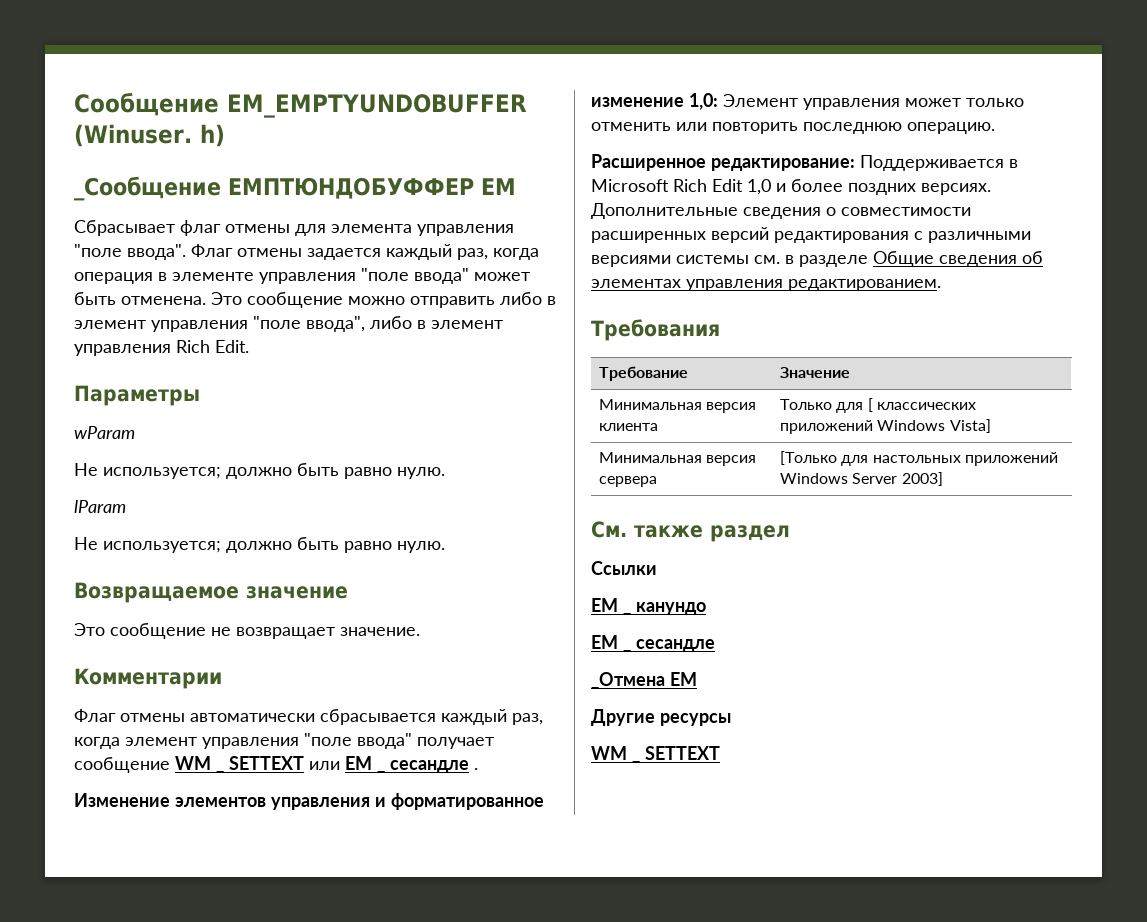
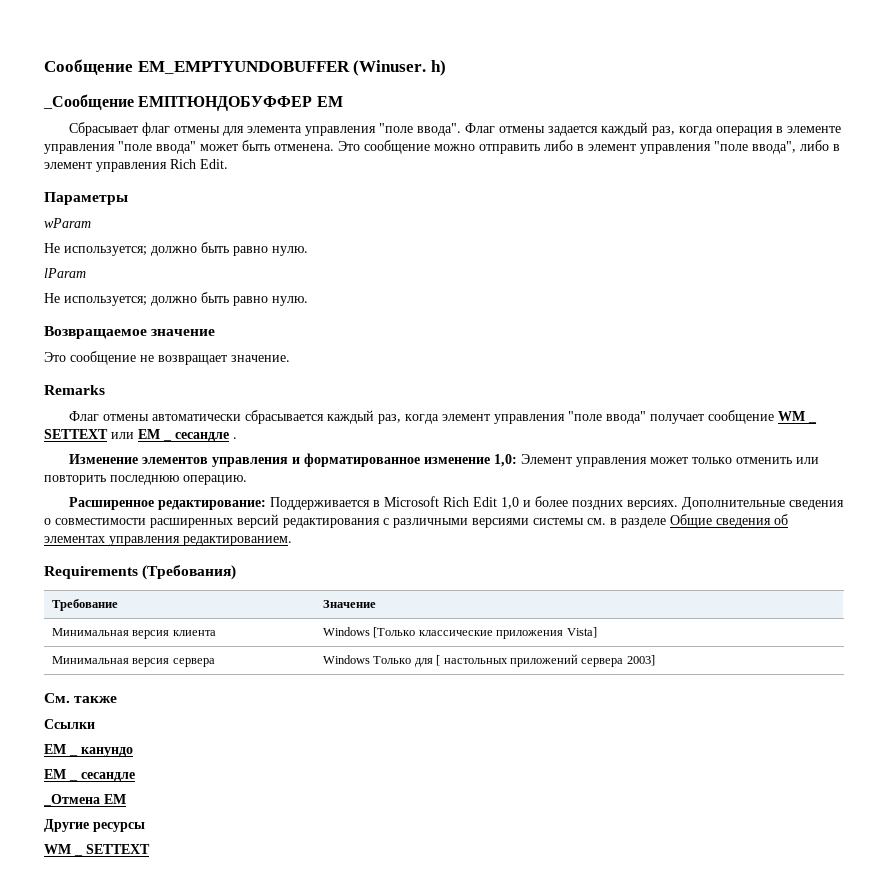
[74,668,222,689] Комментарии -> [44,385,105,395] Remarks
[591,319,720,341] Требования -> [44,565,237,580] Requirements (Требования)
[780,398,977,413] [780,419,991,434] [599,452,757,466] [599,476,658,487] [780,451,1059,466] [780,473,898,484] Только для [ классических приложений Windows Vista] // Минимальная версия сервера | [Только для настольных приложений Windows Server -> [323,627,597,639] [52,656,215,667] [323,654,624,667] Windows [Только классические приложения Vista] // Минимальная версия сервера | Windows Только для [ настольных приложений сервера
[710,525,790,542] раздел -> (118, 699) none

